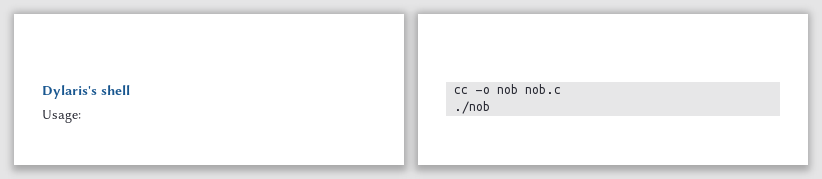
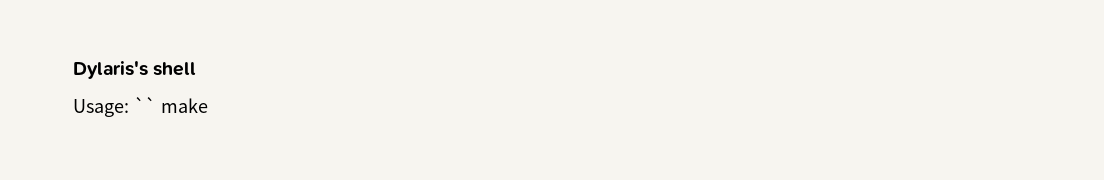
[454,84,562,94] [454,101,491,114] // cc -o nob nob.c // ./nob -> [133,97,208,113] `` make

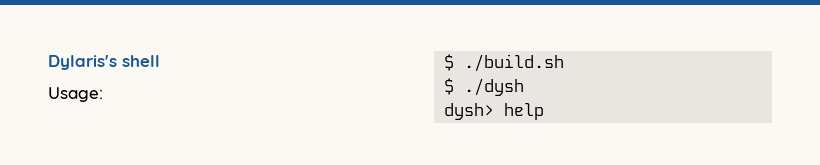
[133,97,208,113] `` make -> [444,54,565,72] [444,78,525,96] [444,103,545,120] // $ ./build.sh // $ ./dysh // dysh> help

